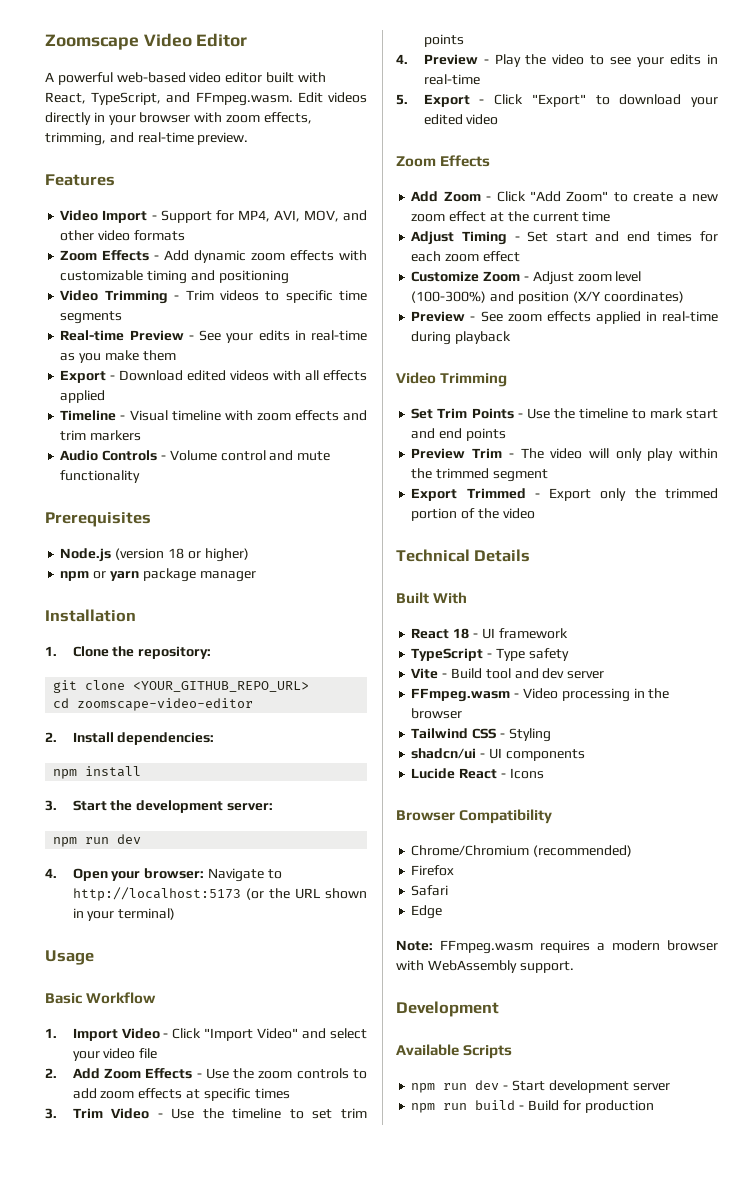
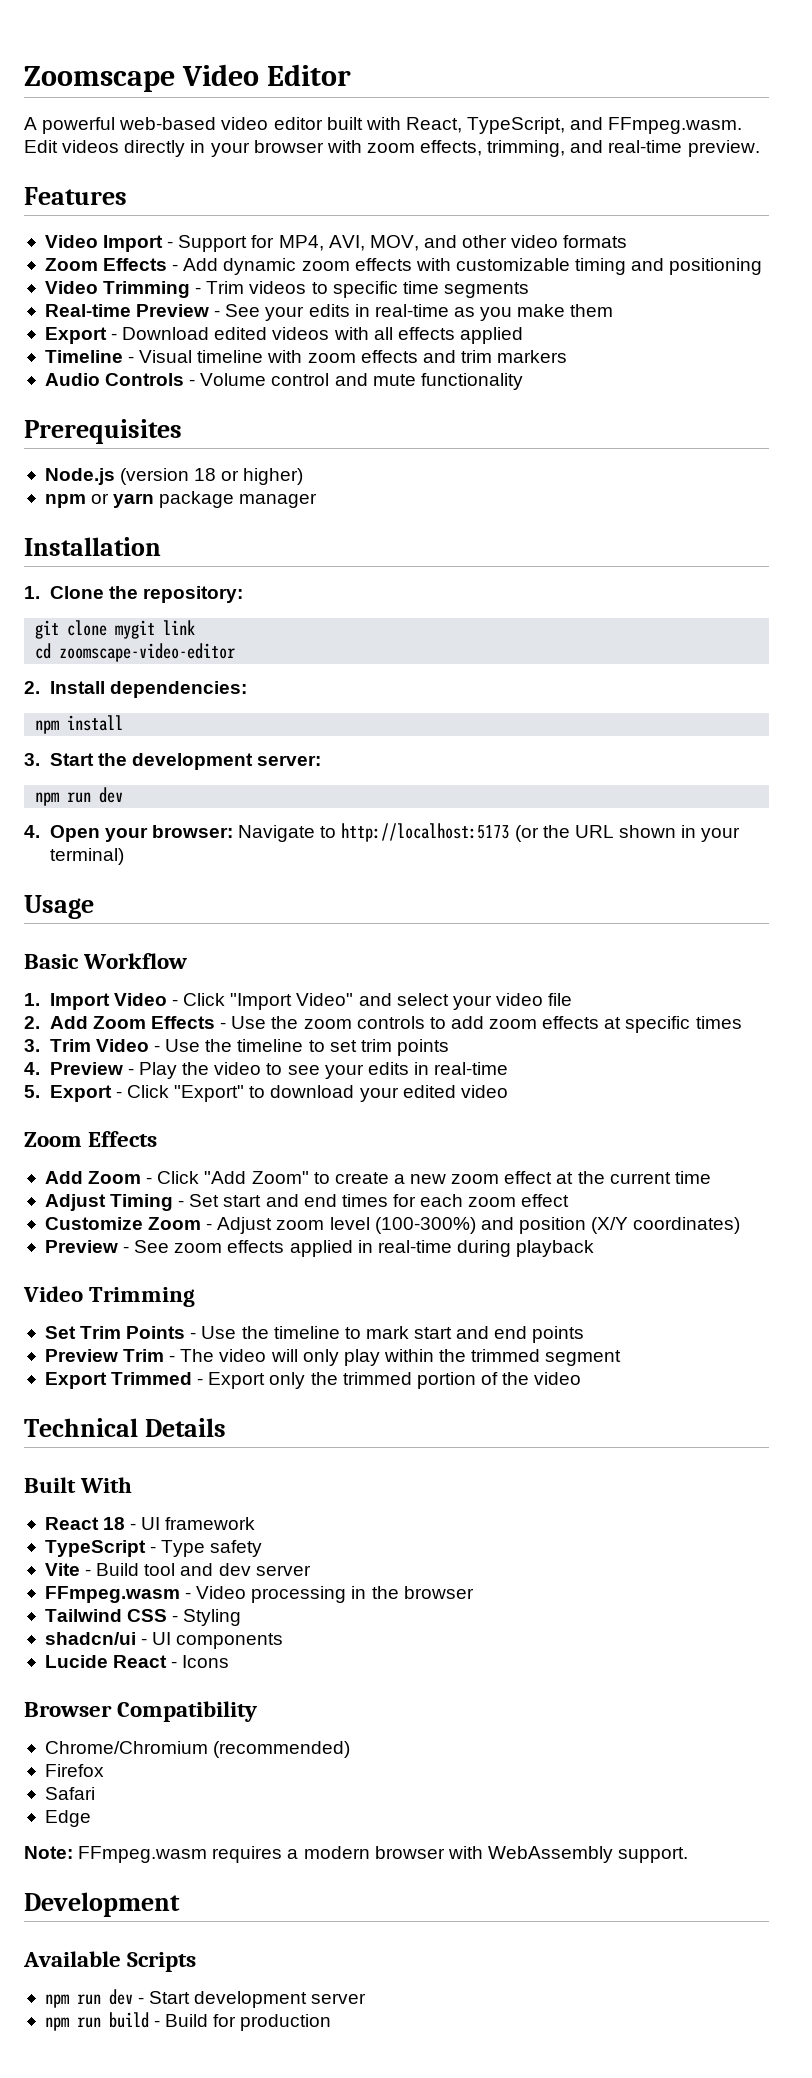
[133,681,310,692] <YOUR_GITHUB_REPO_URL> -> [115,620,196,639] mygit link

